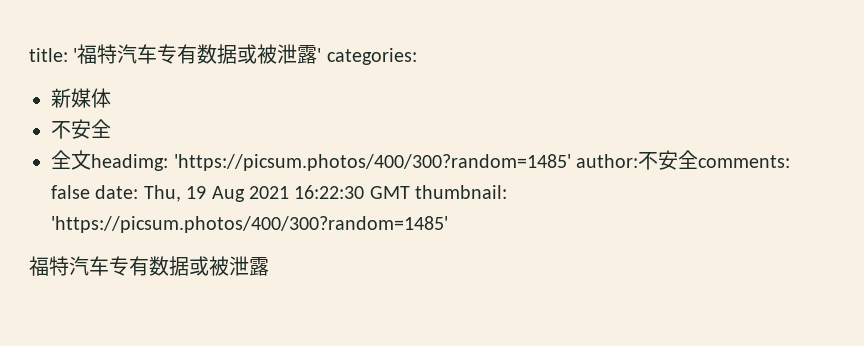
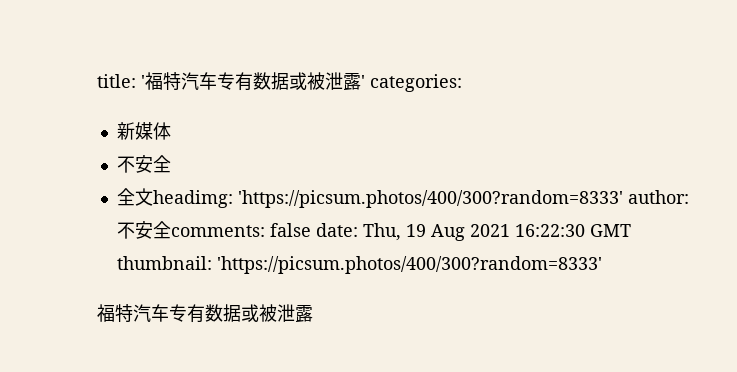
[173,154,571,171] 'https://picsum.photos/400/300?random=1485' -> [237,190,623,208] 'https://picsum.photos/400/300?random=8333'
[51,216,448,233] 'https://picsum.photos/400/300?random=1485' -> [216,256,602,274] 'https://picsum.photos/400/300?random=8333'

